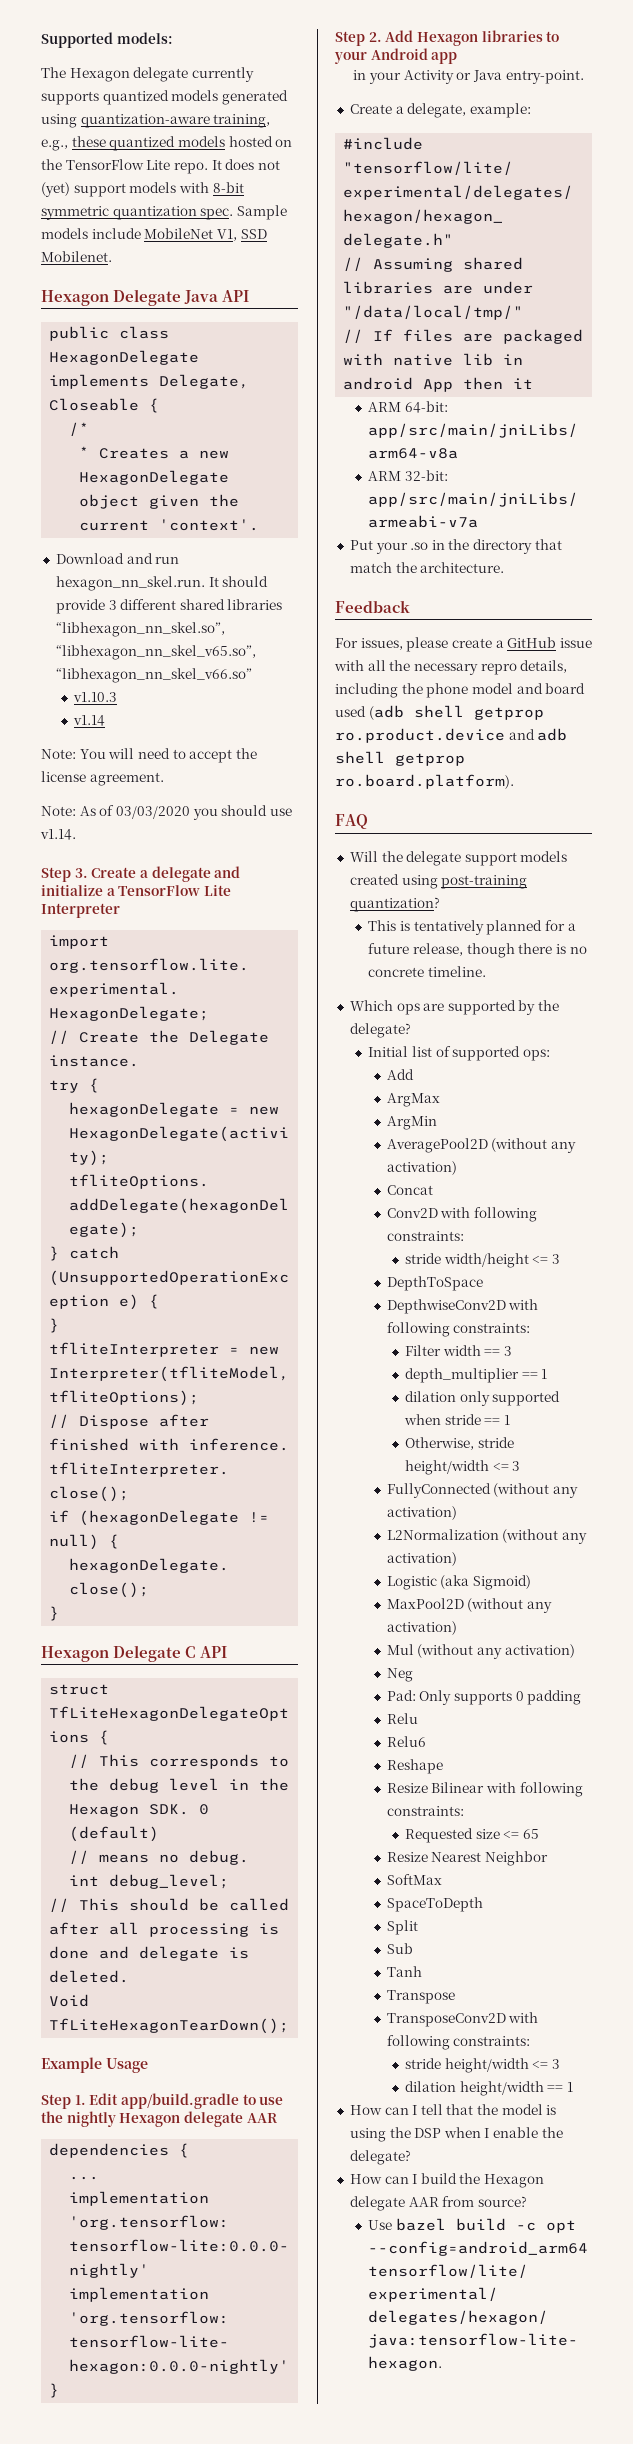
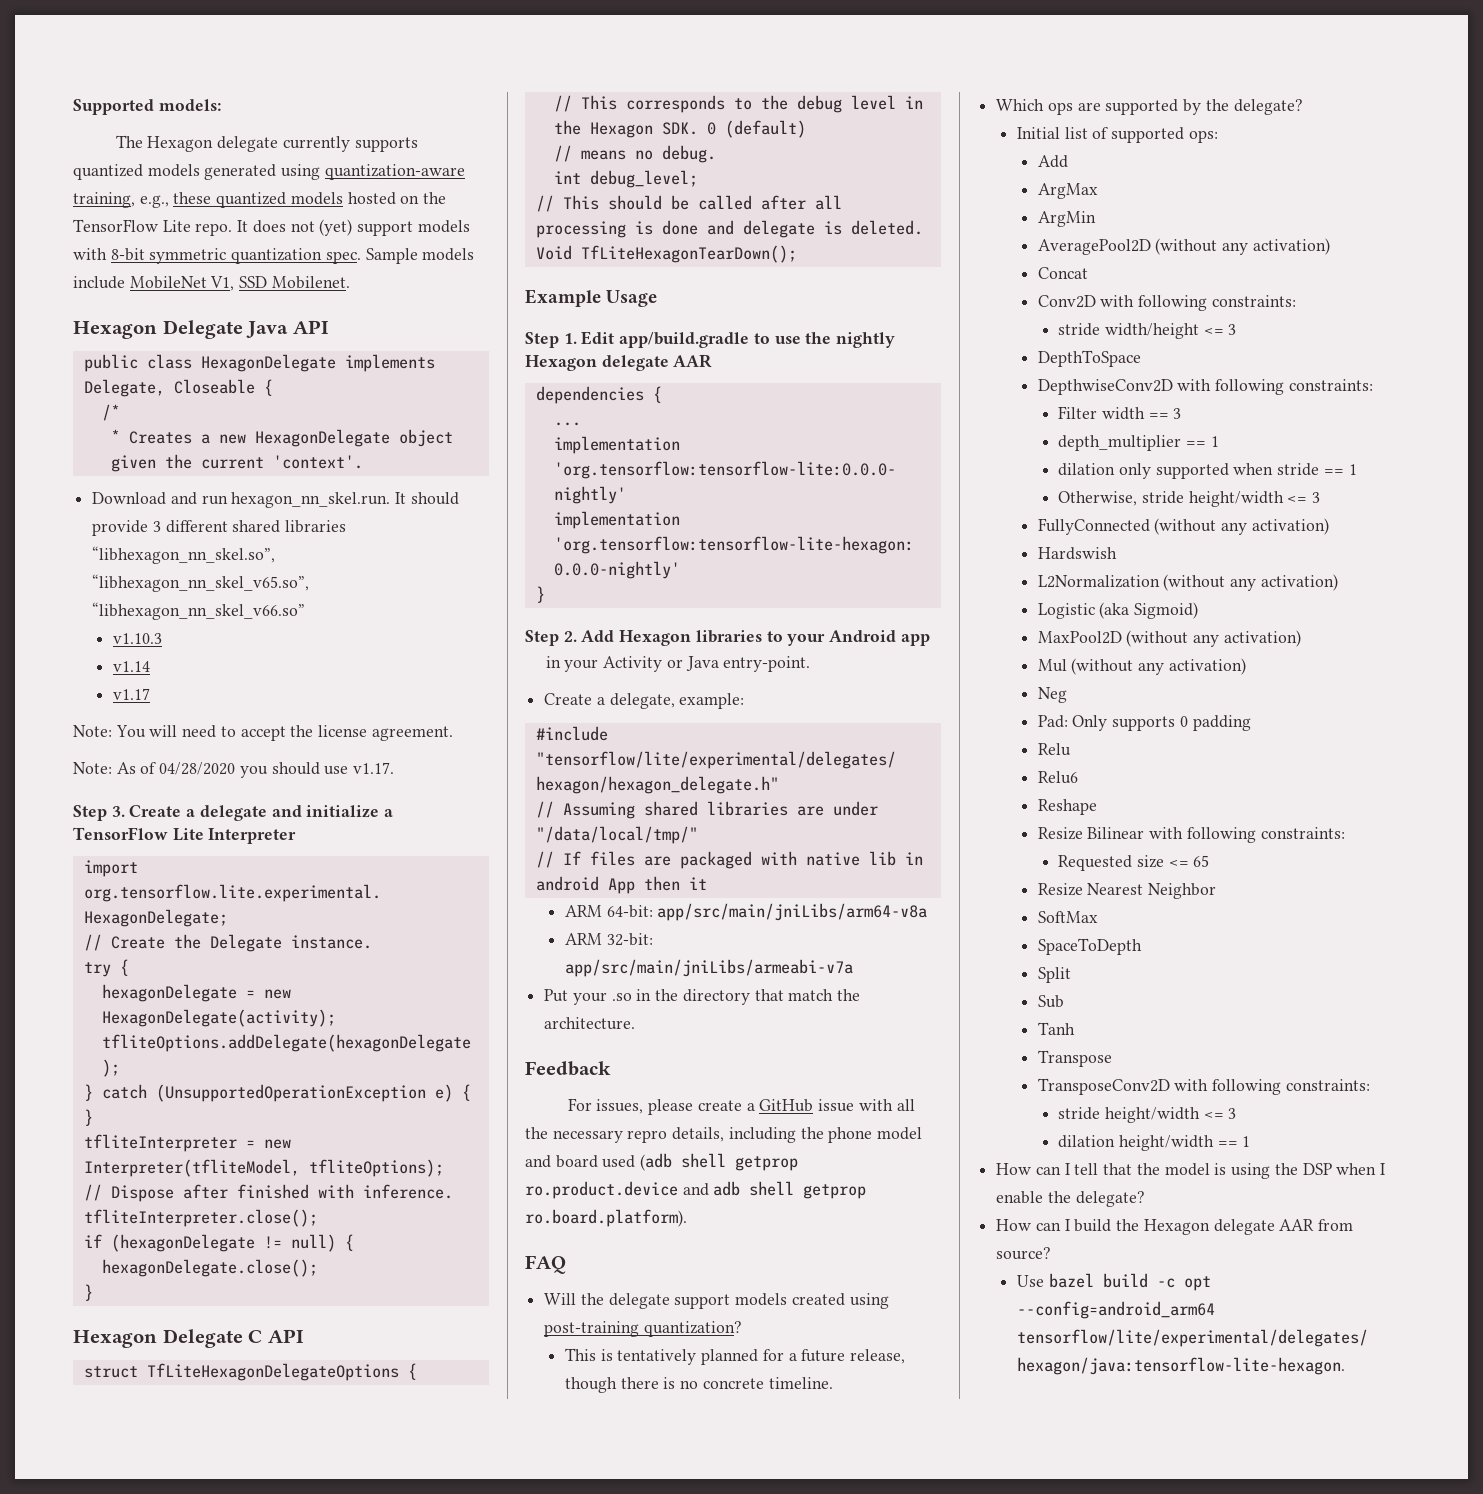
(106, 720) none -> [112,688,150,700] // v1.17
[115,806,190,819] 03/03/2020 -> [159,762,236,775] 04/28/2020
[40,829,76,840] v1.14. -> [353,762,395,774] v1.17.
(457, 1513) none -> [1037,547,1117,560] // Hardswish

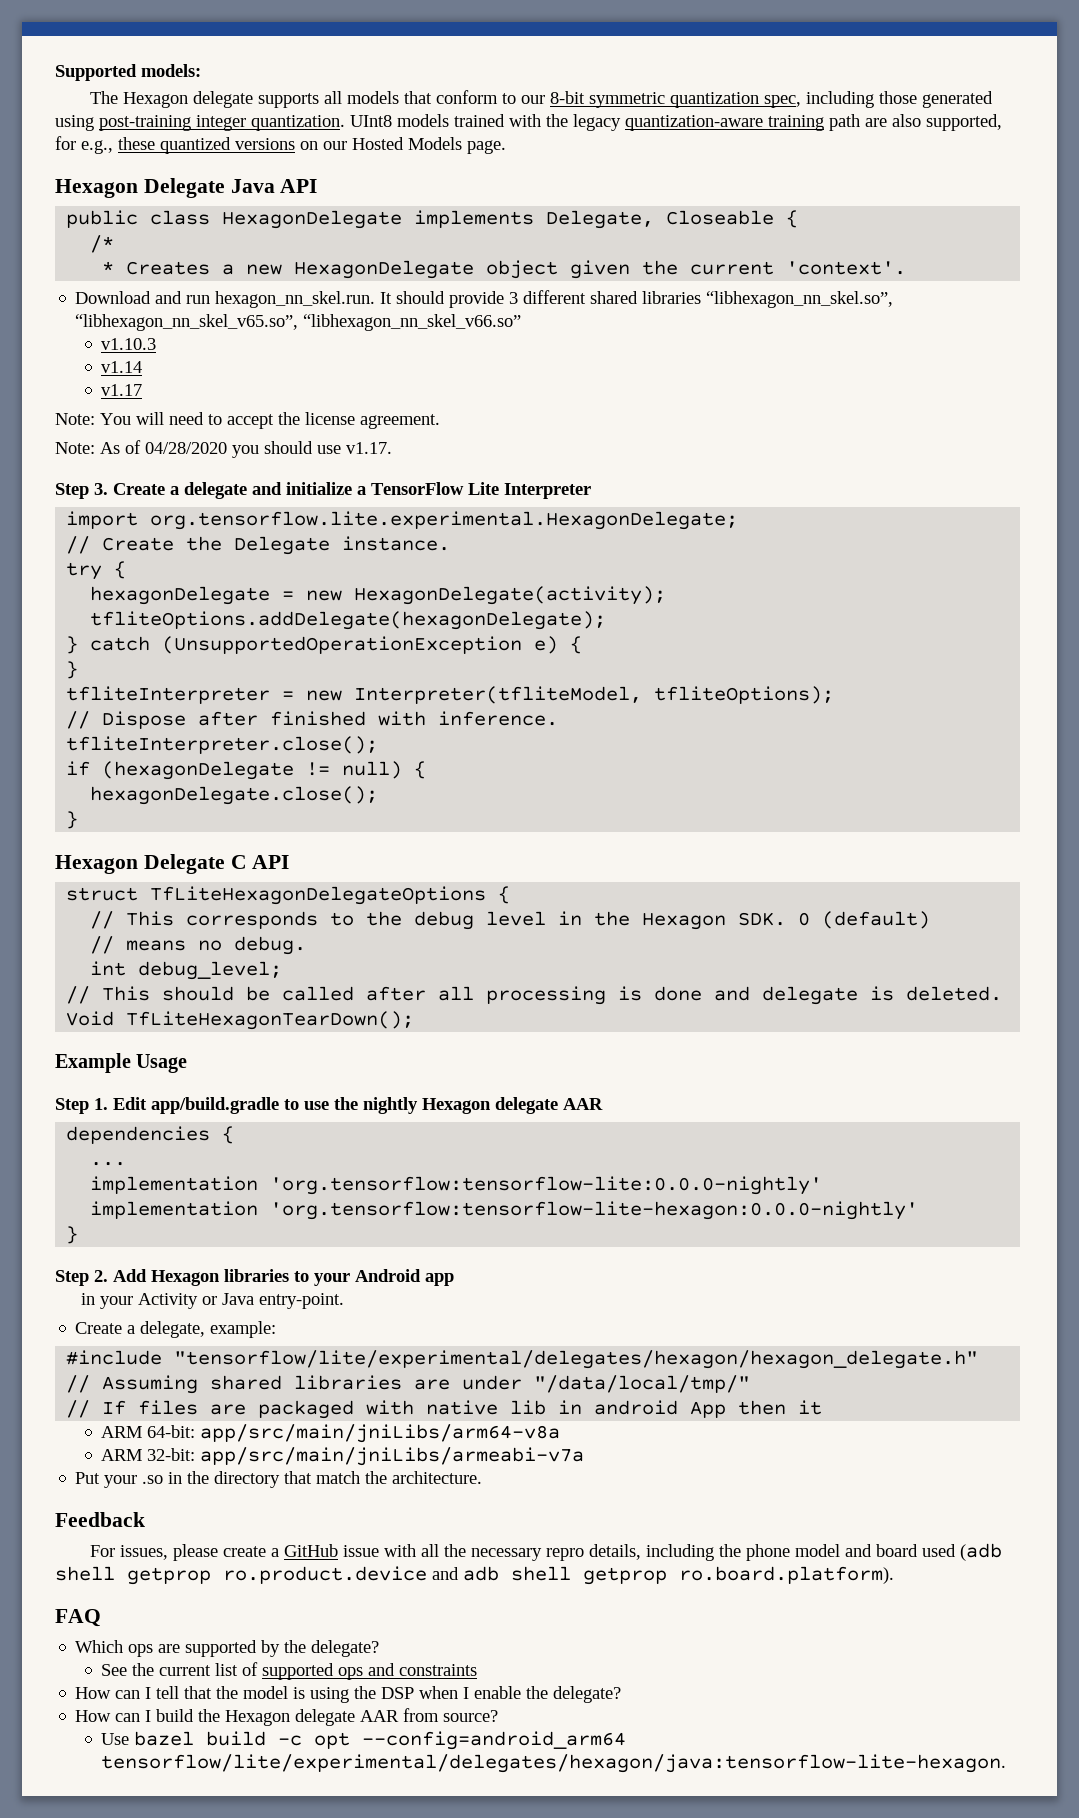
[282,136,418,152] [73,164,465,180] [73,192,447,208] [73,219,470,236] [73,248,475,264] [73,276,350,291] currently supports quantized models generated using quantization-aware training, e.g., these quantized models hosted on the TensorFlow Lite repo. It does not (yet) support models with 8-bit symmetric quantization spec. Sample models include MobileNet V1, SSD Mobilenet. -> [258,90,994,108] [55,114,1002,131] [55,136,506,154] supports all models that conform to our 8-bit symmetric quantization spec, including those generated using post-training integer quantization. UInt8 models trained with the legacy quantization-aware training path are also supported, for e.g., these quantized versions on our Hosted Models page.
[544,1293,889,1309] [544,1321,742,1337] [564,1348,906,1365] [564,1377,833,1393] // Will the delegate support models created using post-training quantization? // This is tentatively planned for a future release, though there is no concrete timeline. -> (101, 1618) none
[1016,127,1218,143] [1037,155,1068,168] [1037,183,1098,199] [1037,211,1096,227] [1037,238,1330,255] [1037,267,1088,279] [1037,295,1296,311] [1058,323,1237,339] [1037,350,1141,367] [1037,379,1373,395] [1058,406,1182,420] [1058,435,1219,451] [1058,463,1357,479] [1058,491,1321,507] [1037,518,1329,535] [1037,547,1117,560] [1037,574,1338,591] [1037,602,1199,619] [1037,630,1301,647] [1037,658,1246,675] [1037,687,1067,703] [1037,715,1251,731] [1037,743,1071,756] [1037,771,1078,784] [1037,799,1097,815] [1037,827,1345,843] [1058,855,1210,871] [1037,883,1217,899] [1037,911,1098,923] [1037,938,1142,955] [1037,967,1071,983] [1037,995,1064,1008] [1037,1022,1075,1035] [1037,1050,1112,1067] [1037,1078,1370,1095] [1058,1107,1237,1123] [1058,1135,1251,1151] Initial list of supported ops: // Add // ArgMax // ArgMin // AveragePool2D (without any activation) // Concat // Conv2D with following constraints: // stride width/height <= 3 // DepthToSpace // DepthwiseConv2D with following constraints: // Filter width == 3 // depth_multiplier == 1 // dilation only supported when stride == 1 // Otherwise, stride height/width <= 3 // FullyConnected (without any activation) // Hardswish // L2Normalization (without any activation) // Logistic (aka Sigmoid) // MaxPool2D (without any activation) // Mul (without any activation) // Neg // Pad: Only supports 0 padding // Relu // Relu6 // Reshape // Resize Bilinear with following constraints: // Requested size <= 65 // Resize Nearest Neighbor // SoftMax // SpaceToDepth // Split // Sub // Tanh // Transpose // TransposeConv2D with following constraints: // stride height/width <= 3 // dilation height/width == 1 -> [101,1662,478,1680] See the current list of supported ops and constraints

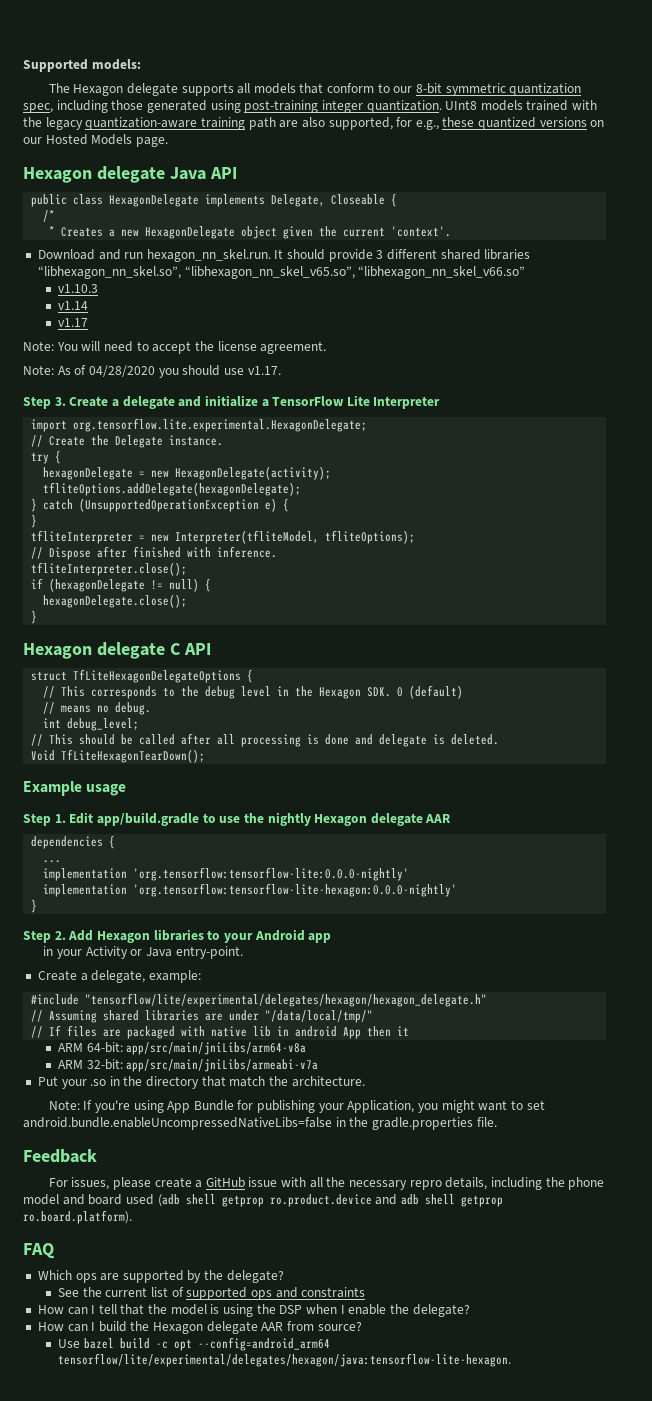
[143,178,225,198] Delegate -> [96,166,165,183] delegate
[143,854,225,874] Delegate -> [96,642,165,659] delegate
[136,1054,188,1073] Usage -> [86,784,127,796] usage
(483, 1477) none -> [48,1100,545,1113] [23,1117,497,1130] // Note: If you're using App Bundle for publishing your Application, you might want to set android.bundle.enableUncompressedNativeLibs=false in the gradle.properties file.

